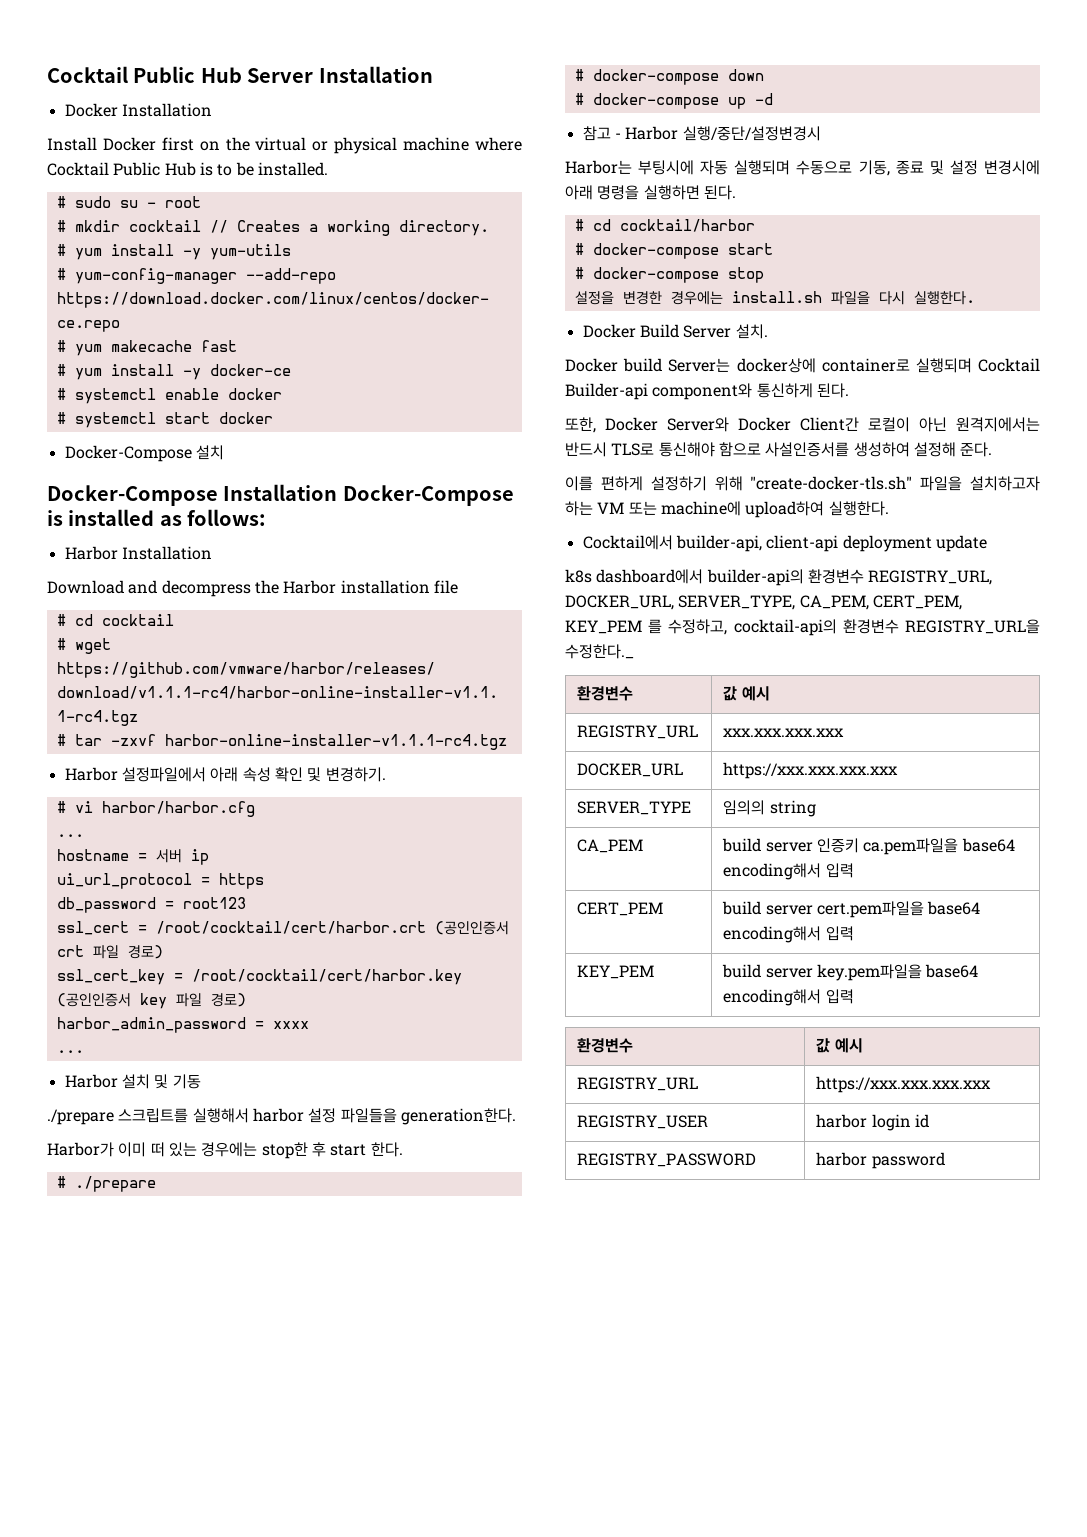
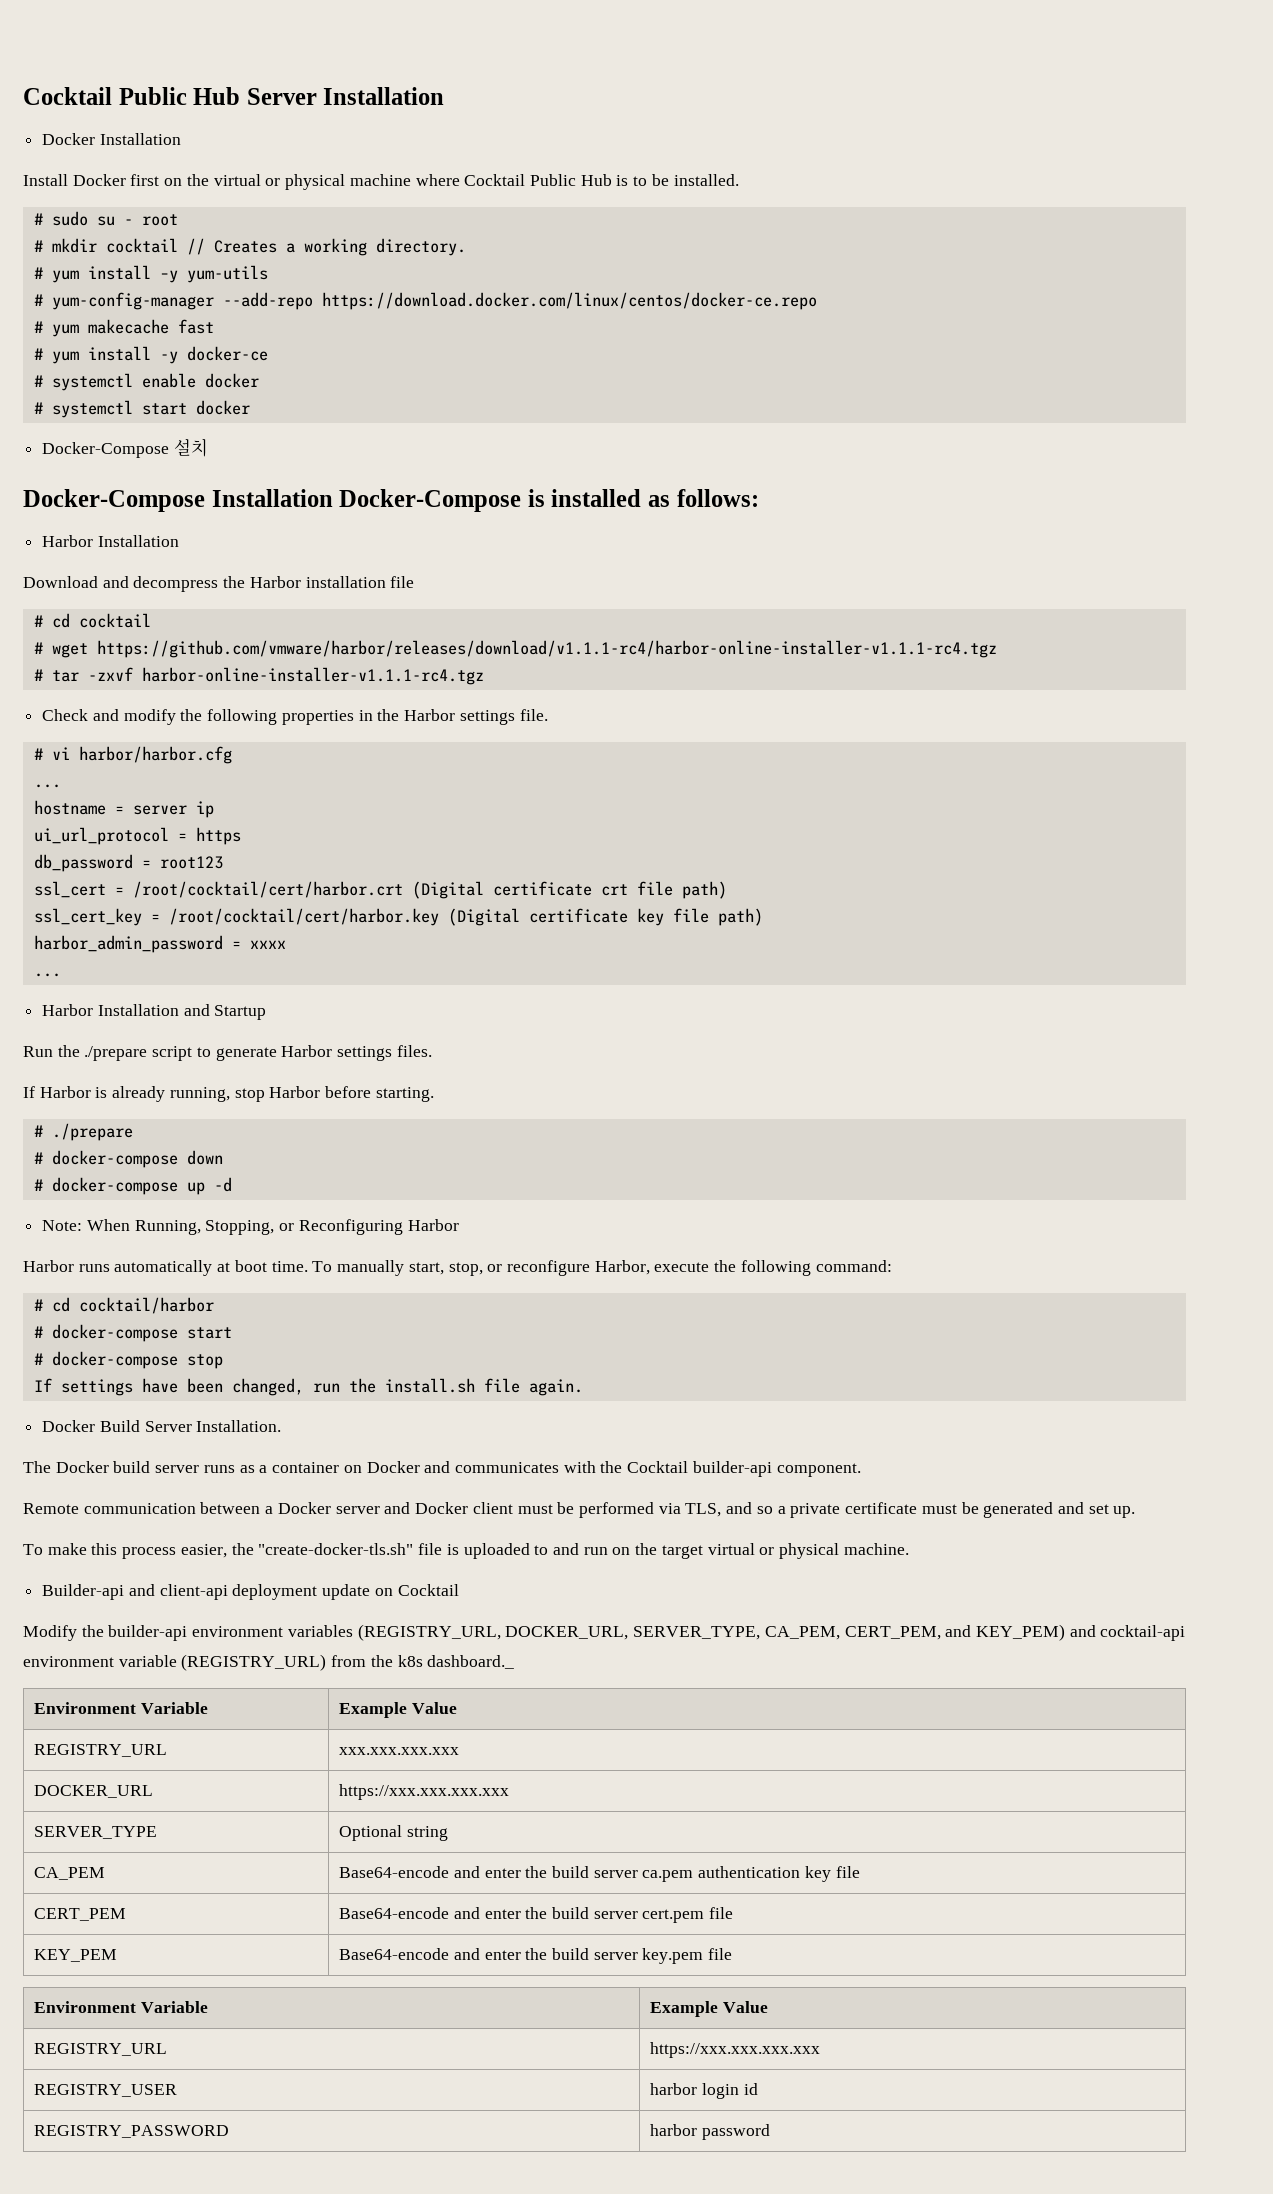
[64,767,386,782] Harbor 설정파일에서 아래 속성 확인 및 변경하기. -> [42,709,548,725] Check and modify the following properties in the Harbor settings file.
[155,849,182,863] 서버 -> [132,805,187,815] server
[434,921,509,935] [56,945,163,959] [56,969,462,985] [56,993,246,1009] (공인인증서 crt 파일 경로) // ssl_cert_key = /root/cocktail/cert/harbor.key (공인인증서 key 파일 경로) -> [411,881,727,899] [33,908,763,926] (Digital certificate crt file path) // ssl_cert_key = /root/cocktail/cert/harbor.key (Digital certificate key file path)
[121,1074,201,1089] [47,1108,516,1125] [47,1142,403,1159] 설치 및 기동 // ./prepare 스크립트를 실행해서 harbor 설정 파일들을 generation한다. // Harbor가 이미 떠 있는 경우에는 stop한 후 start 한다. -> [97,1004,267,1020] [23,1045,432,1061] [23,1086,434,1102] Installation and Startup // Run the ./prepare script to generate Harbor settings files. // If Harbor is already running, stop Harbor before starting.
[582,126,821,141] [565,160,1040,176] [565,185,736,200] 참고 - Harbor 실행/중단/설정변경시 // Harbor는 부팅시에 자동 실행되며 수동으로 기동, 종료 및 설정 변경시에 아래 명령을 실행하면 된다. -> [42,1219,459,1235] [23,1260,892,1276] Note: When Running, Stopping, or Reconfiguring Harbor // Harbor runs automatically at boot time. To manually start, stop, or reconfigure Harbor, execute the following command:
[574,291,975,305] [582,324,768,339] [565,358,1040,373] [565,383,849,400] [565,417,1040,433] [565,442,993,457] [565,476,1040,491] [565,501,889,518] [582,535,987,552] [565,569,993,586] [565,595,962,610] [565,619,1040,636] [565,644,634,659] [577,686,634,701] [723,686,770,701] 설정을 변경한 경우에는 install.sh 파일을 다시 실행한다. // Docker Build Server 설치. // Docker build Server는 docker상에 container로 실행되며 Cocktail Builder-api component와 통신하게 된다. // 또한, Docker Server와 Docker Client간 로컬이 아닌 원격지에서는 반드시 TLS로 통신해야 함으로 사설인증서를 생성하여 설정해 준다. // 이를 편하게 설정하기 위해 "create-docker-tls.sh" 파일을 설치하고자 하는 VM 또는 machine에 upload하여 실행한다. // Cocktail에서 builder-api, client-api deployment update // k8s dashboard에서 builder-api의 환경변수 REGISTRY_URL, DOCKER_URL, SERVER_TYPE, CA_PEM, CERT_PEM, KEY_PEM 를 수정하고, cocktail-api의 환경변수 REGISTRY_URL을 수정한다._ // 환경변수 | 값 예시 -> [33,1378,583,1396] [42,1420,282,1432] [23,1461,861,1477] [23,1502,1136,1518] [23,1543,909,1559] [42,1584,459,1600] [23,1624,1186,1641] [23,1654,515,1671] [34,1702,208,1714] [339,1702,457,1718] If settings have been changed, run the install.sh file again. // Docker Build Server Installation. // The Docker build server runs as a container on Docker and communicates with the Cocktail builder-api component. // Remote communication between a Docker server and Docker client must be performed via TLS, and so a private certificate must be generated and set up. // To make this process easier, the "create-docker-tls.sh" file is uploaded to and run on the target virtual or physical machine. // Builder-api and client-api deployment update on Cocktail // Modify the builder-api environment variables (REGISTRY_URL, DOCKER_URL, SERVER_TYPE, CA_PEM, CERT_PEM, and KEY_PEM) and cocktail-api environment variable (REGISTRY_URL) from the k8s dashboard._ // Environment Variable | Example Value
[723,800,766,815] 임의의 -> [339,1825,403,1841] Optional
[722,838,1015,855] [723,863,854,880] [577,902,664,916] [722,901,981,918] [723,926,854,943] [577,965,655,979] [722,964,979,981] [723,989,854,1006] [577,1038,634,1053] [816,1038,863,1053] build server 인증키 ca.pem파일을 base64 encoding해서 입력 // CERT_PEM | build server cert.pem파일을 base64 encoding해서 입력 // KEY_PEM | build server key.pem파일을 base64 encoding해서 입력 // 환경변수 | 값 예시 -> [339,1866,860,1882] [34,1908,127,1921] [339,1907,734,1923] [34,1949,118,1962] [339,1948,733,1964] [34,2001,208,2013] [650,2001,768,2017] Base64-encode and enter the build server ca.pem authentication key file // CERT_PEM | Base64-encode and enter the build server cert.pem file // KEY_PEM | Base64-encode and enter the build server key.pem file // Environment Variable | Example Value

